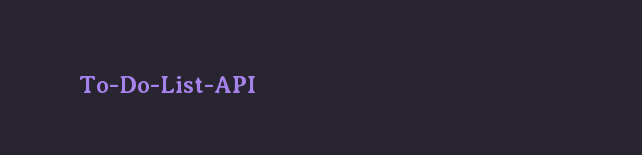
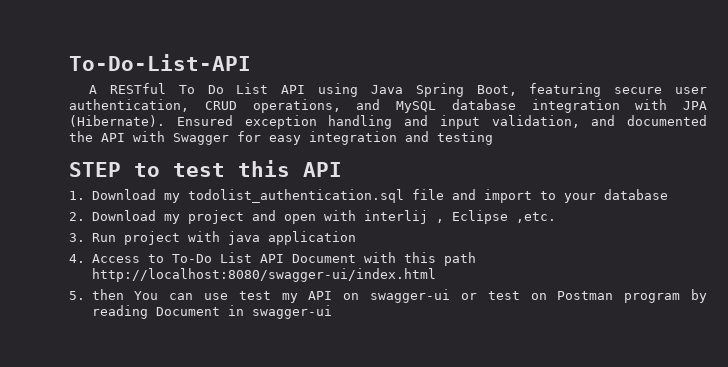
(256, 84) none -> [89,83,708,97] [69,99,707,113] [69,115,707,129] [69,131,493,145] [69,160,342,177] [69,189,668,203] [69,210,556,224] [69,231,356,245] [69,252,476,266] [91,268,436,282] [69,289,707,303] [91,305,332,319] // A RESTful To Do List API using Java Spring Boot, featuring secure user authentication, CRUD operations, and MySQL database integration with JPA (Hibernate). Ensured exception handling and input validation, and documented the API with Swagger for easy integration and testing // STEP to test this API // 1. Download my todolist_authentication.sql file and import to your database // 2. Download my project and open with interlij , Eclipse ,etc. // 3. Run project with java application // 4. Access to To-Do List API Document with this path http://localhost:8080/swagger-ui/index.html // 5. then You can use test my API on swagger-ui or test on Postman program by reading Document in swagger-ui

